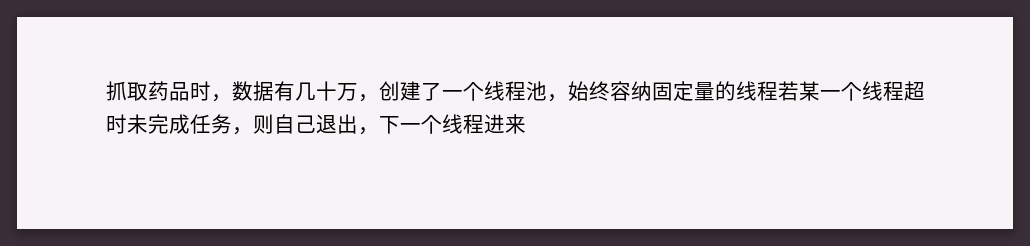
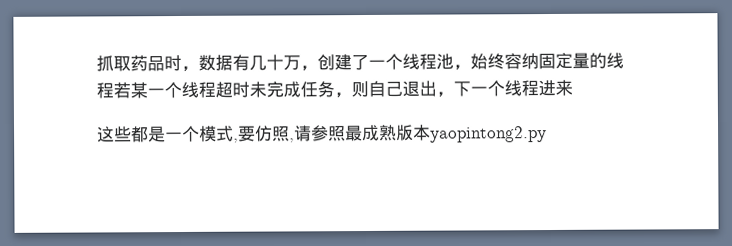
(526, 124) none -> [97,124,547,143] // 这些都是一个模式,要仿照,请参照最成熟版本yaopintong2.py

